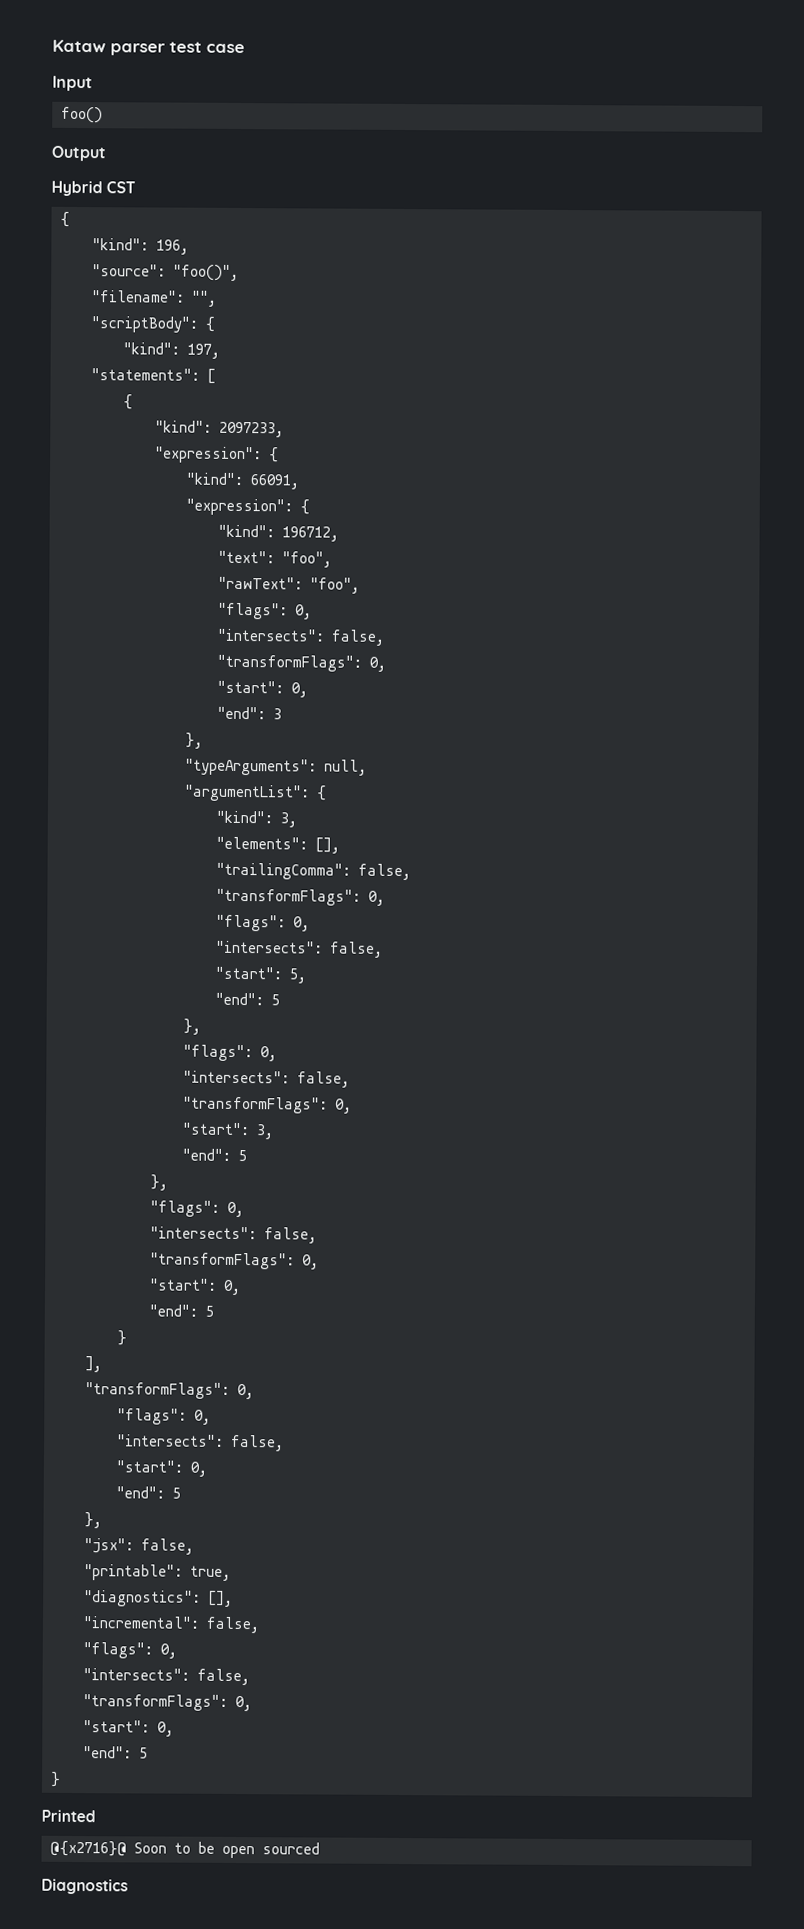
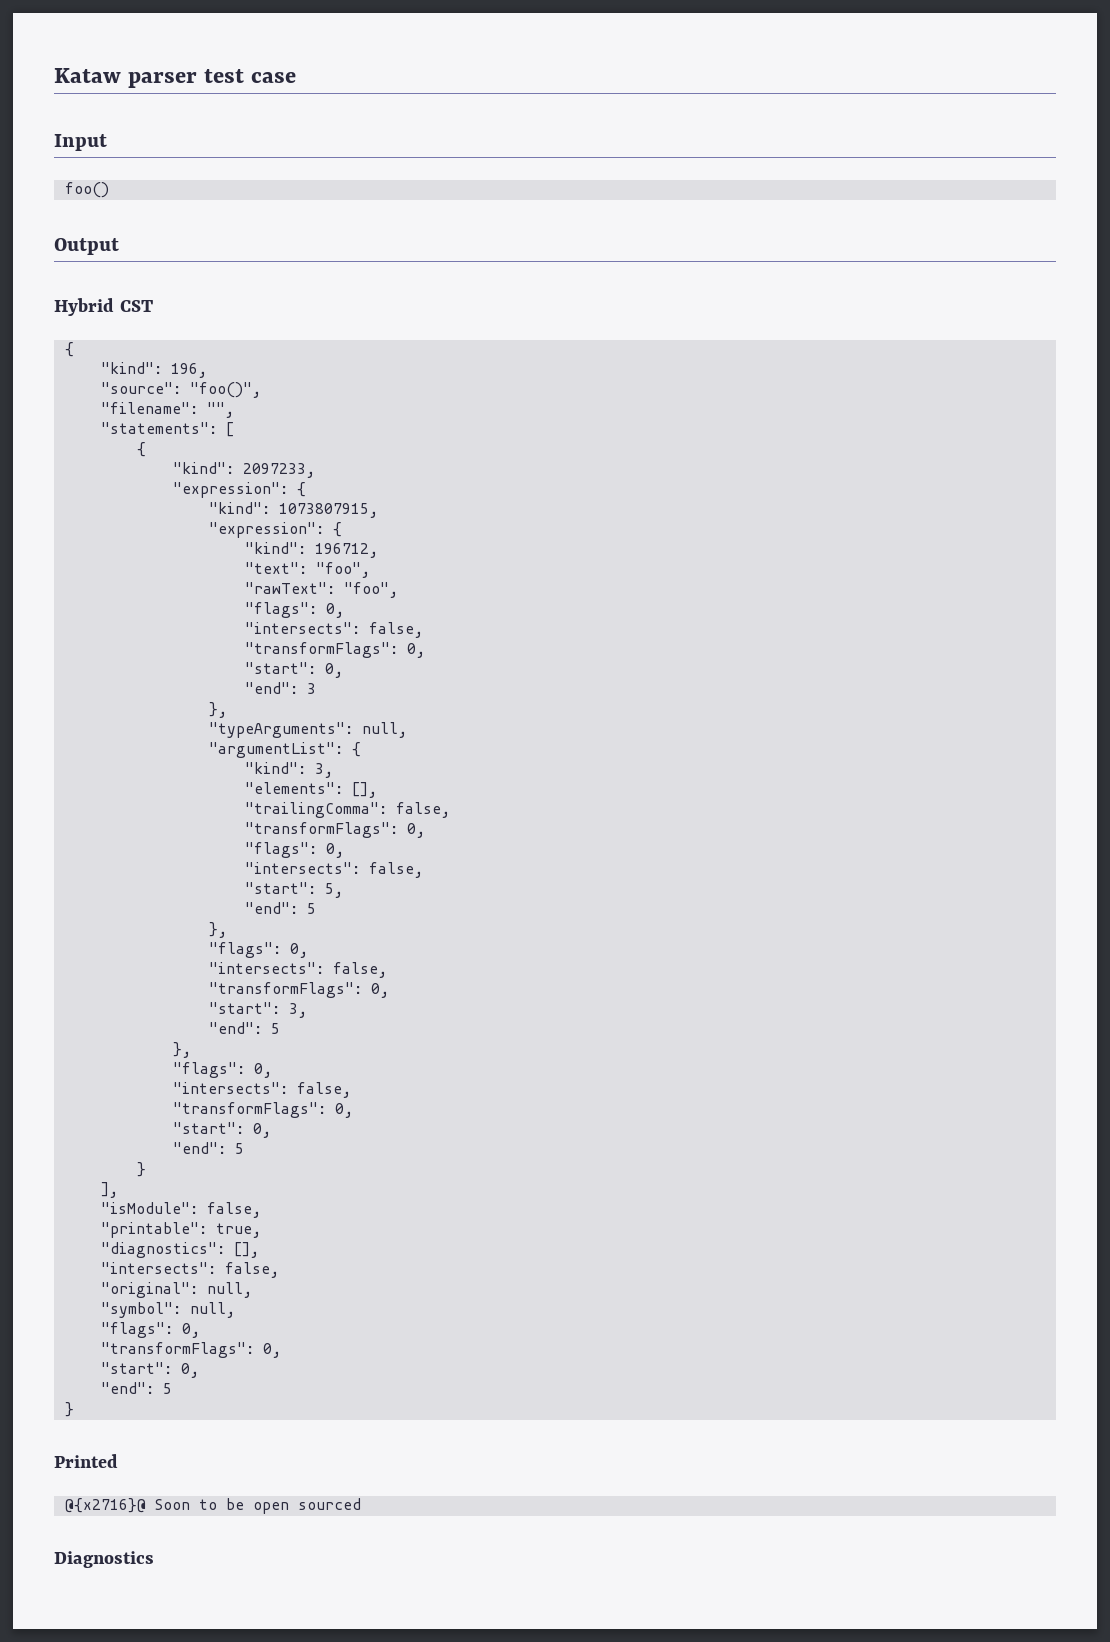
[90,316,215,333] [122,342,220,359] // "scriptBody": { // "kind": 197, -> (235, 410) none
[249,474,299,490] 66091, -> [279,503,379,518] 1073807915,
[84,1382,254,1400] [116,1408,211,1425] [116,1434,284,1452] [115,1460,207,1477] [115,1486,181,1499] [83,1512,102,1529] [83,1538,134,1554] "transformFlags": 0, // "flags": 0, // "intersects": false, // "start": 0, // "end": 5 // }, // "jsx": -> [101,1202,199,1214] "isModule":
[82,1616,260,1634] [82,1642,177,1659] [82,1668,250,1686] "incremental": false, // "flags": 0, // "intersects": false, -> [101,1262,280,1278] [101,1282,253,1298] [101,1302,236,1318] [101,1322,201,1338] "intersects": false, // "original": null, // "symbol": null, // "flags": 0,

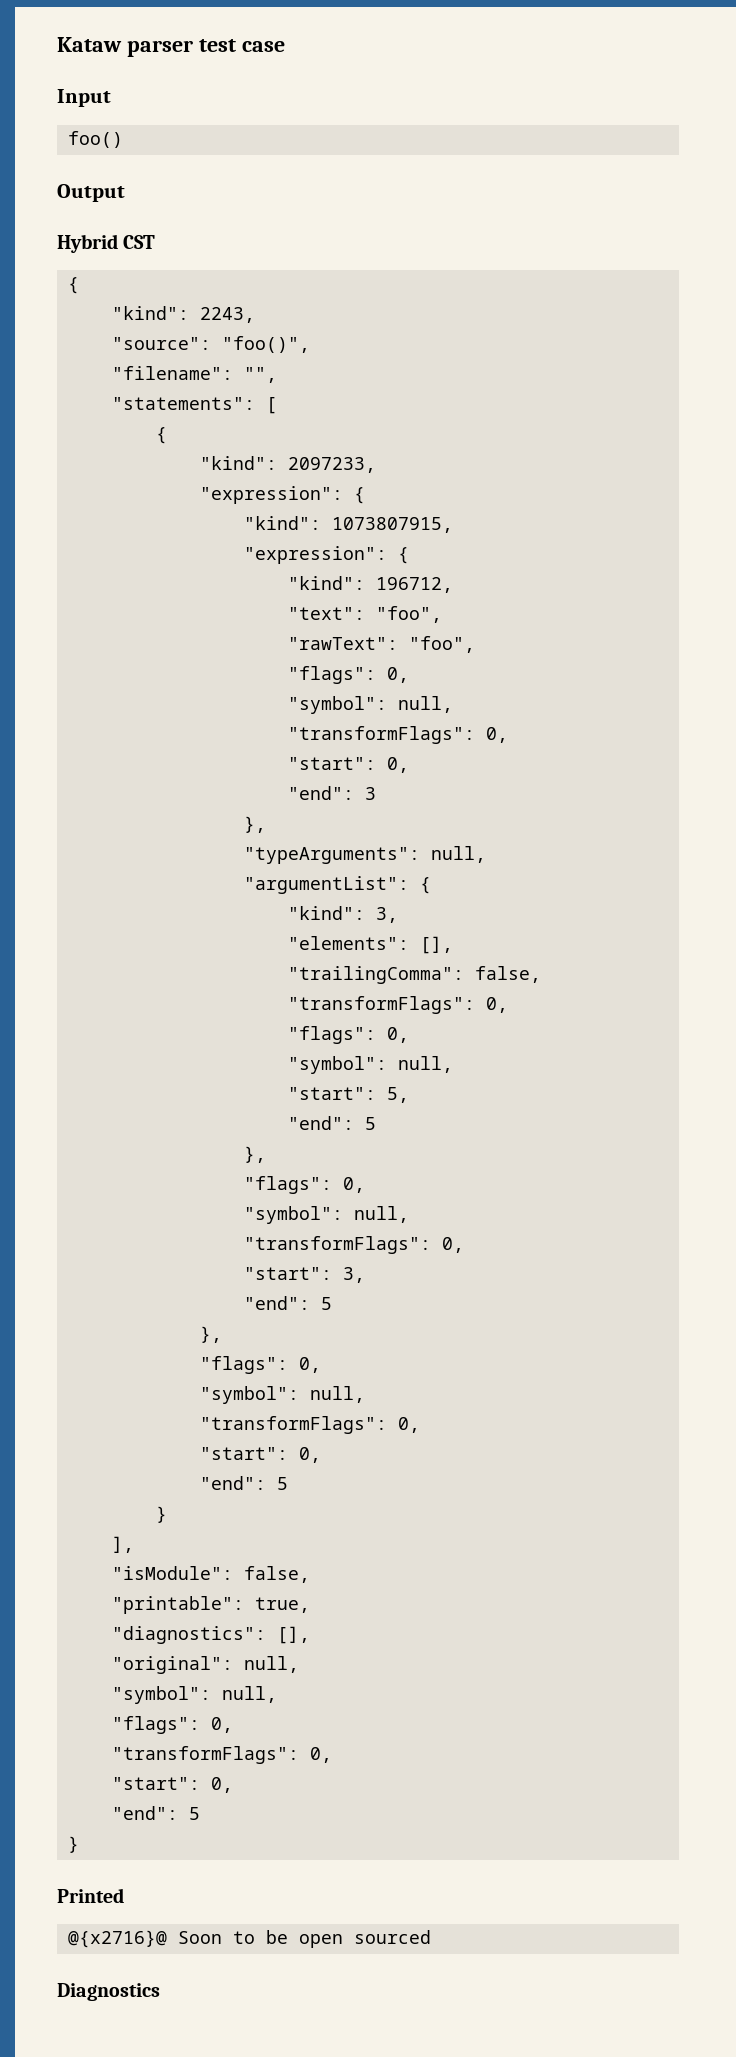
[171,363,208,378] 196, -> [200,307,256,323] 2243,
[245,622,424,638] "intersects": false, -> [288,696,454,714] "symbol": null,
[245,862,424,878] "intersects": false, -> [288,1056,454,1074] "symbol": null,
[209,962,388,978] "intersects": false, -> [244,1206,410,1224] "symbol": null,
[173,1082,352,1098] "intersects": false, -> [200,1386,366,1404] "symbol": null,
[101,1262,280,1278] // "intersects": false, -> (311, 1635) none

